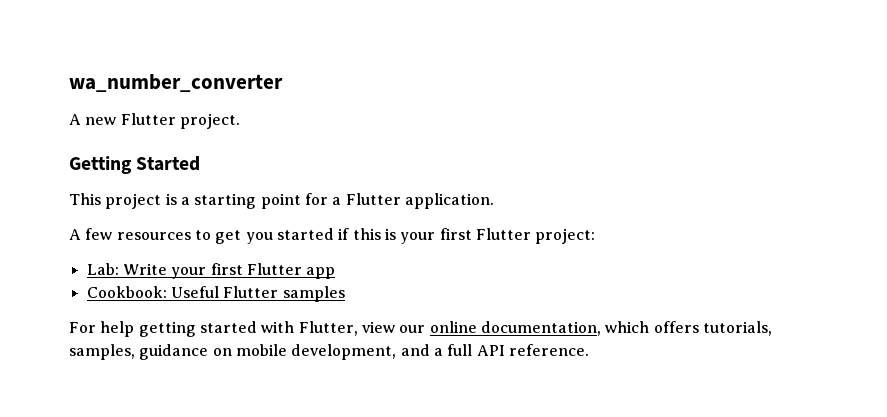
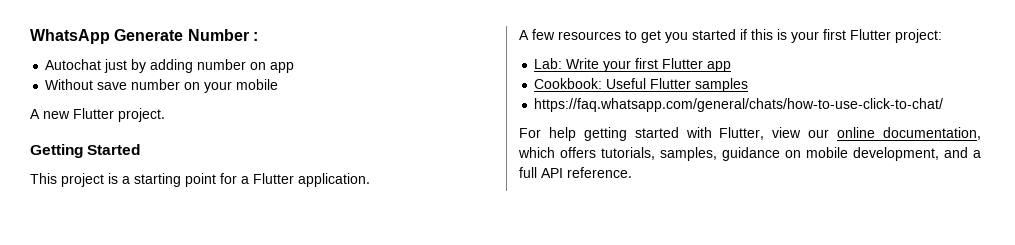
[69,74,283,92] wa_number_converter -> [30,29,258,44] [45,59,295,73] [45,79,279,93] WhatsApp Generate Number : // Autochat just by adding number on app // Without save number on your mobile
(345, 294) none -> [534,98,944,112] // https://faq.whatsapp.com/general/chats/how-to-use-click-to-chat/

